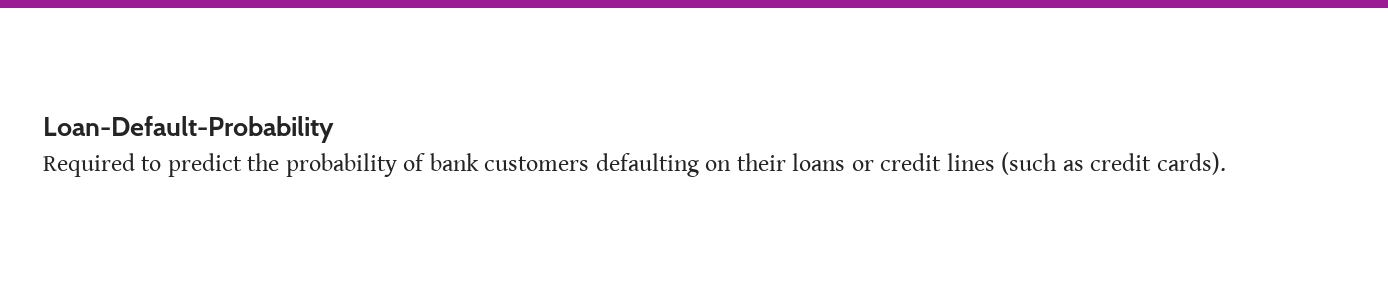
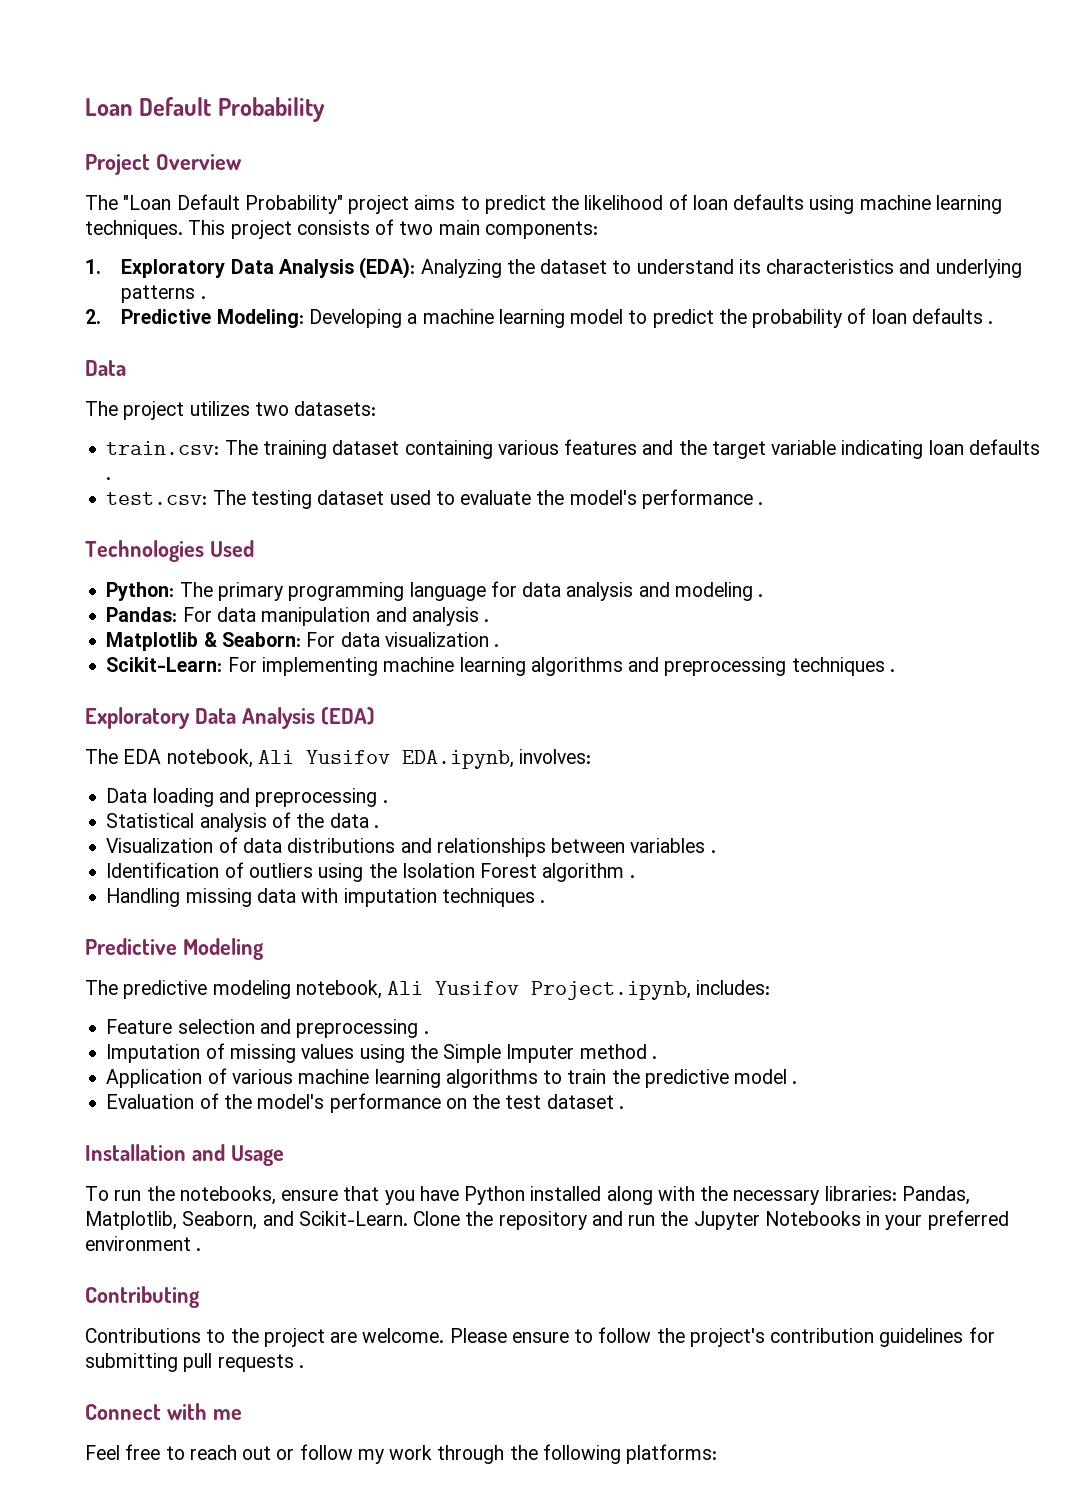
[43,116,334,143] [43,153,135,177] Loan-Default-Probability // Required -> [85,97,325,122] [85,154,242,175] [85,194,1002,214] [85,219,598,239] [85,257,1022,279] [121,285,206,303] [85,309,624,328] Loan Default Probability // Project Overview // The "Loan Default Probability" project aims to predict the likelihood of loan defaults using machine learning techniques. This project consists of two main components: // 1. Exploratory Data Analysis (EDA): Analyzing the dataset to understand its characteristics and underlying patterns . // 2. Predictive Modeling: Developing a machine learning model
[429,152,1226,177] bank customers defaulting on their loans or credit lines (such as credit cards). -> [871,308,994,324] [85,360,126,376] [85,401,377,420] [106,439,1040,459] [106,477,112,480] [106,489,764,509] [85,540,254,562] [106,581,764,601] [106,607,490,626] [106,632,500,651] [106,657,895,676] [85,707,375,729] [85,749,592,769] [106,788,388,807] [106,812,379,832] [106,837,716,857] [106,862,635,882] [106,888,546,907] [85,938,264,960] [85,980,771,1000] [106,1019,429,1038] [106,1043,657,1063] [106,1068,798,1088] [106,1093,624,1113] [85,1144,284,1166] [85,1186,970,1205] [85,1210,1009,1230] [85,1236,202,1251] [85,1286,200,1308] [85,1327,995,1347] [85,1353,304,1372] [85,1403,242,1420] [85,1444,718,1464] loan defaults . // Data // The project utilizes two datasets: // train.csv: The training dataset containing various features and the target variable indicating loan defaults . // test.csv: The testing dataset used to evaluate the model's performance . // Technologies Used // Python: The primary programming language for data analysis and modeling . // Pandas: For data manipulation and analysis . // Matplotlib & Seaborn: For data visualization . // Scikit-Learn: For implementing machine learning algorithms and preprocessing techniques . // Exploratory Data Analysis (EDA) // The EDA notebook, Ali Yusifov EDA.ipynb, involves: // Data loading and preprocessing . // Statistical analysis of the data . // Visualization of data distributions and relationships between variables . // Identification of outliers using the Isolation Forest algorithm . // Handling missing data with imputation techniques . // Predictive Modeling // The predictive modeling notebook, Ali Yusifov Project.ipynb, includes: // Feature selection and preprocessing . // Imputation of missing values using the Simple Imputer method . // Application of various machine learning algorithms to train the predictive model . // Evaluation of the model's performance on the test dataset . // Installation and Usage // To run the notebooks, ensure that you have Python installed along with the necessary libraries: Pandas, Matplotlib, Seaborn, and Scikit-Learn. Clone the repository and run the Jupyter Notebooks in your preferred environment . // Contributing // Contributions to the project are welcome. Please ensure to follow the project's contribution guidelines for submitting pull requests . // Connect with me // Feel free to reach out or follow my work through the following platforms:

